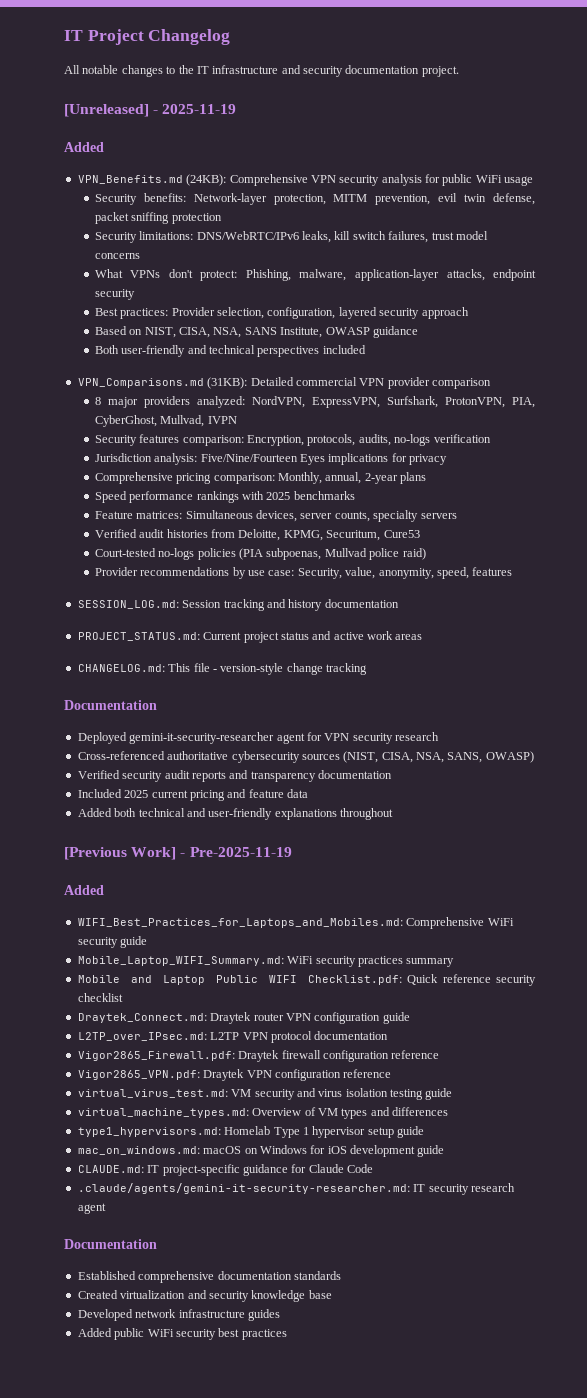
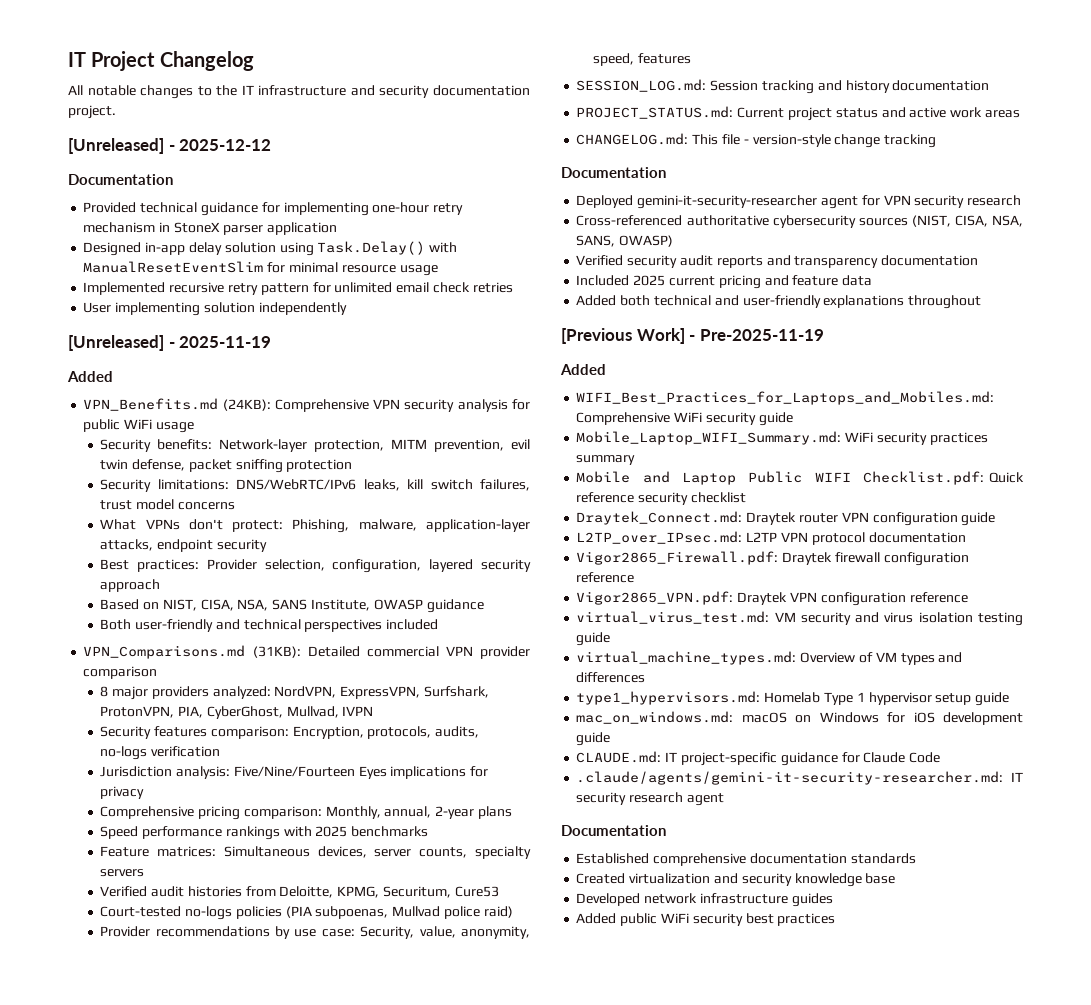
(459, 71) none -> [68,138,272,154] [68,174,173,185] [83,202,464,216] [83,222,337,235] [83,241,458,256] [83,261,438,276] [83,282,513,295] [83,302,347,316] // [Unreleased] - 2025-12-12 // Documentation // Provided technical guidance for implementing one-hour retry mechanism in StoneX parser application // Designed in-app delay solution using Task.Delay() with ManualResetEventSlim for minimal resource usage // Implemented recursive retry pattern for unlimited email check retries // User implementing solution independently

